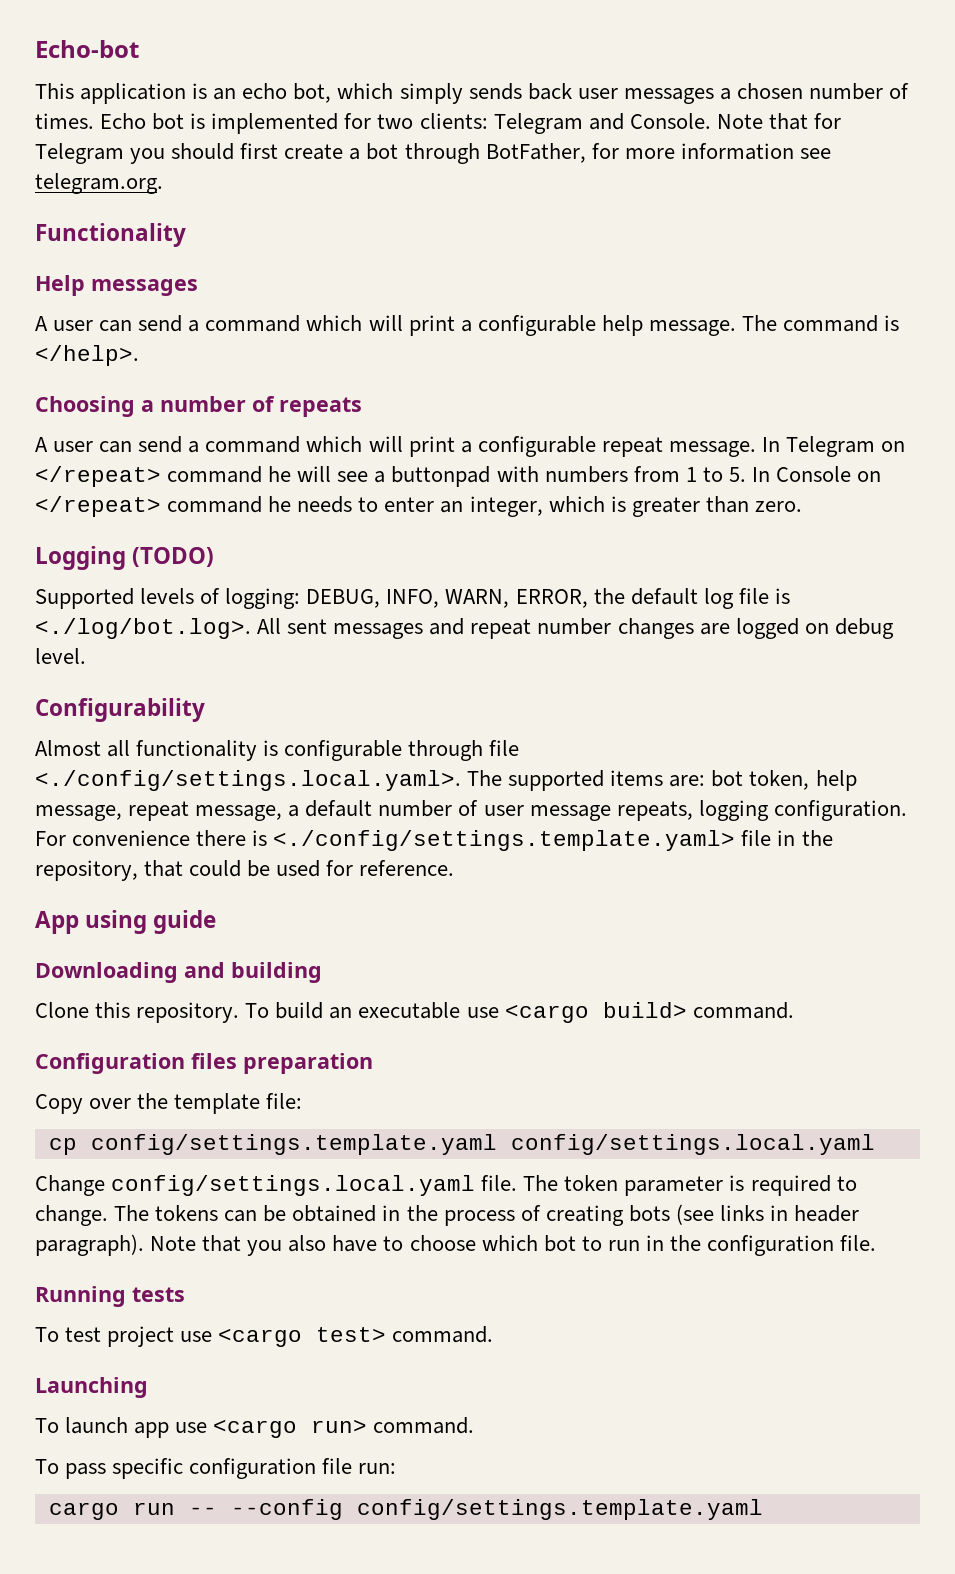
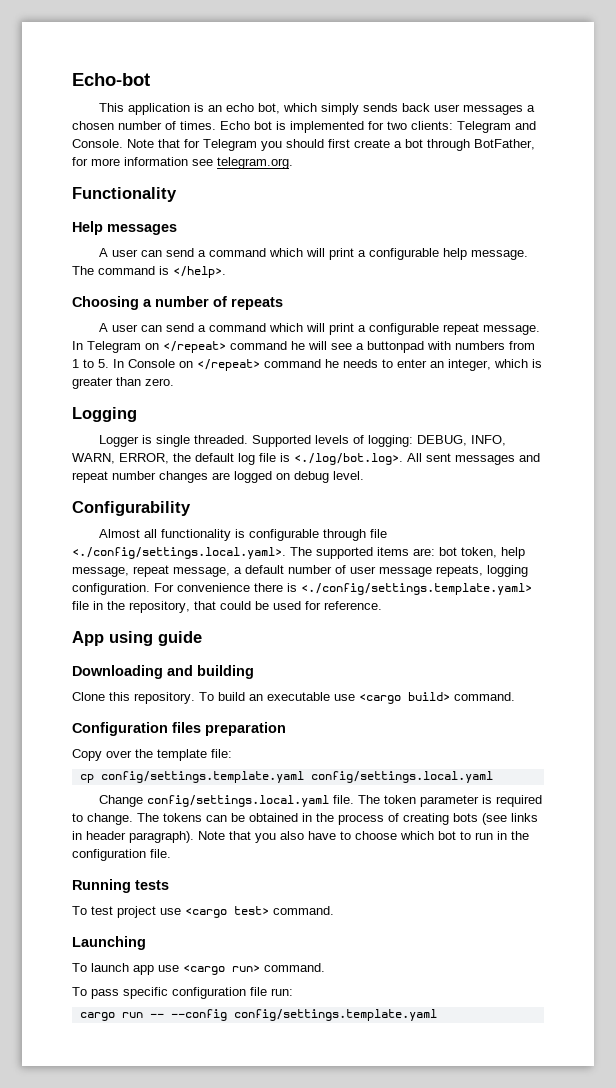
[132,547,215,567] (TODO) // -> [99,435,249,447] // Logger is single threaded.

